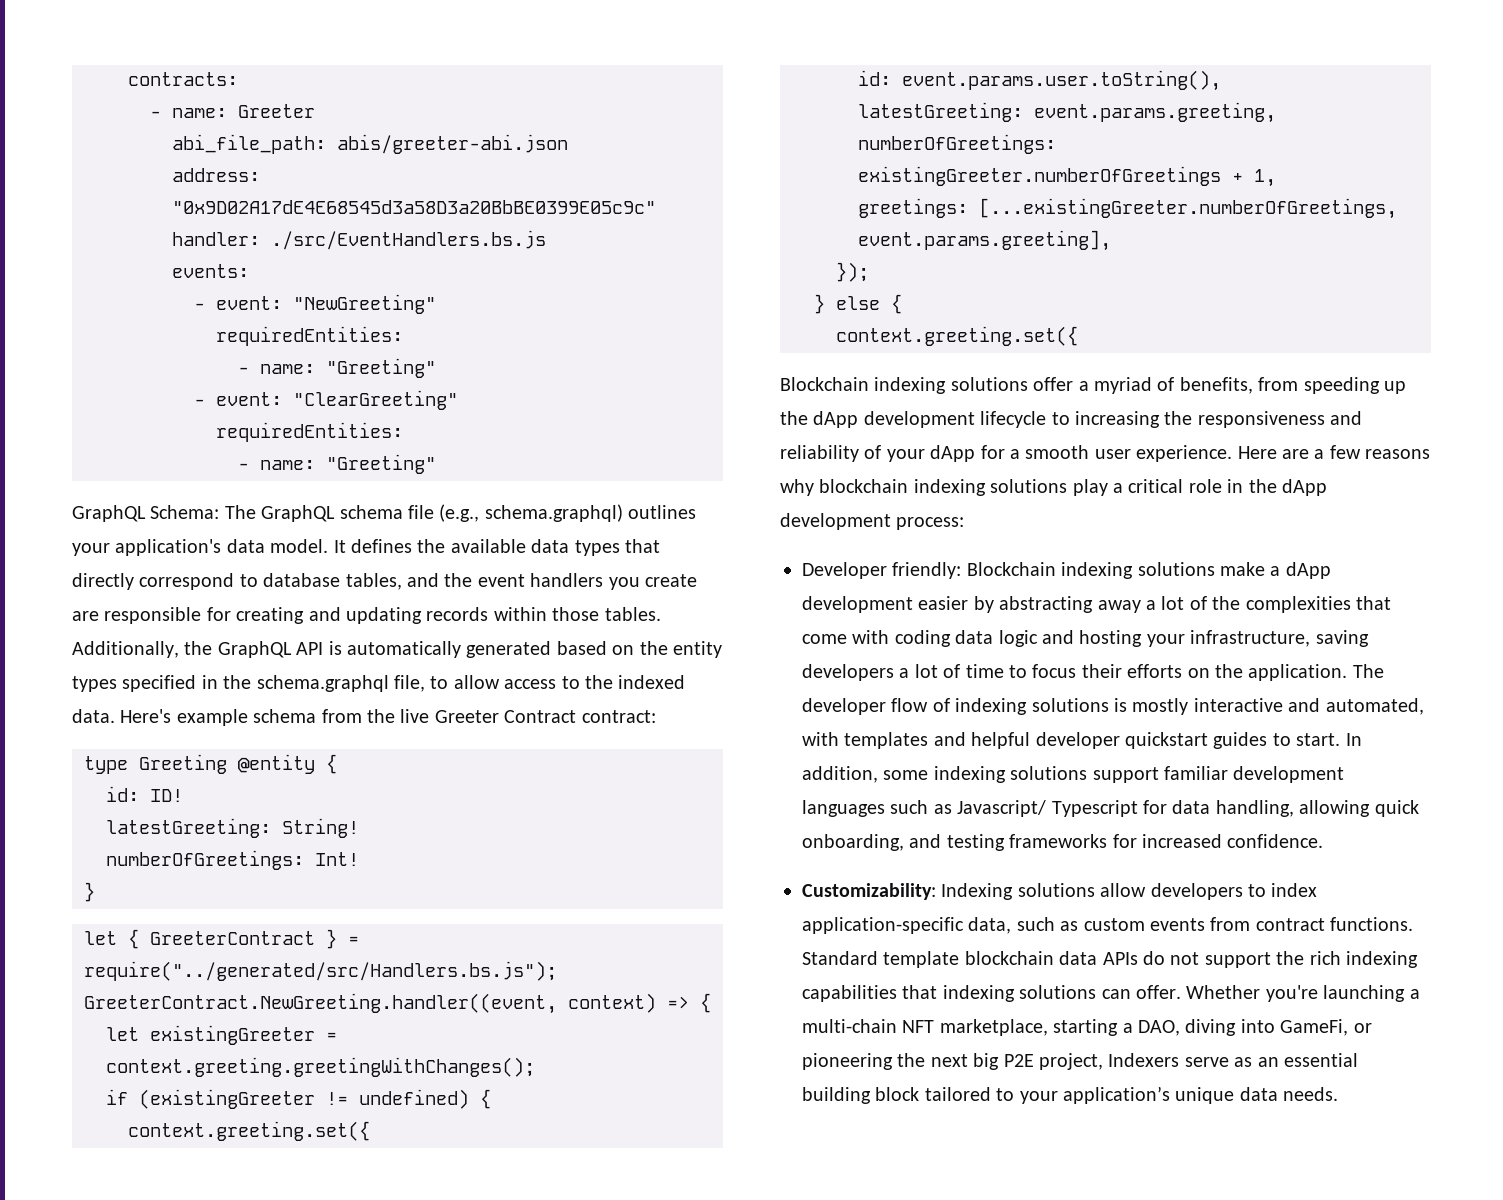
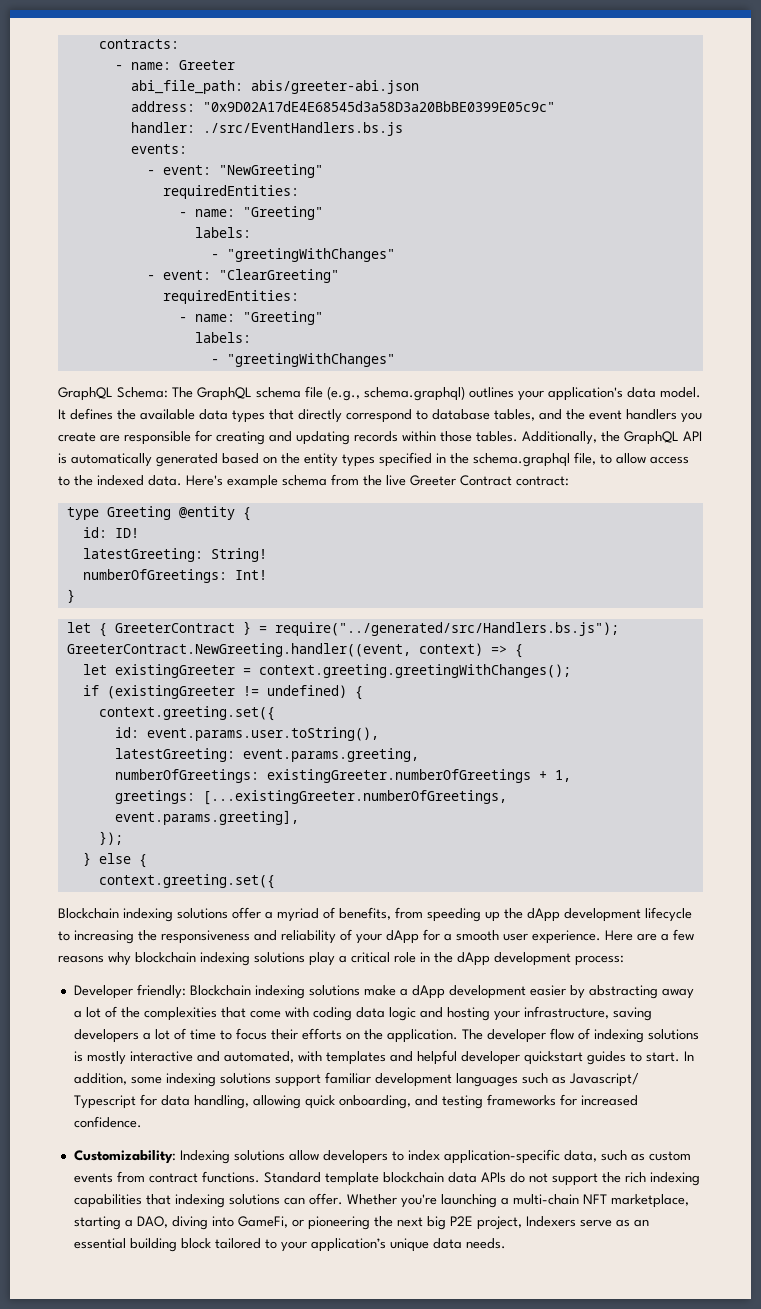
(436, 368) none -> [194,227,251,238] [210,248,395,262] // labels: // - "greetingWithChanges"
(436, 464) none -> [194,332,251,343] [210,353,395,367] // labels: // - "greetingWithChanges"

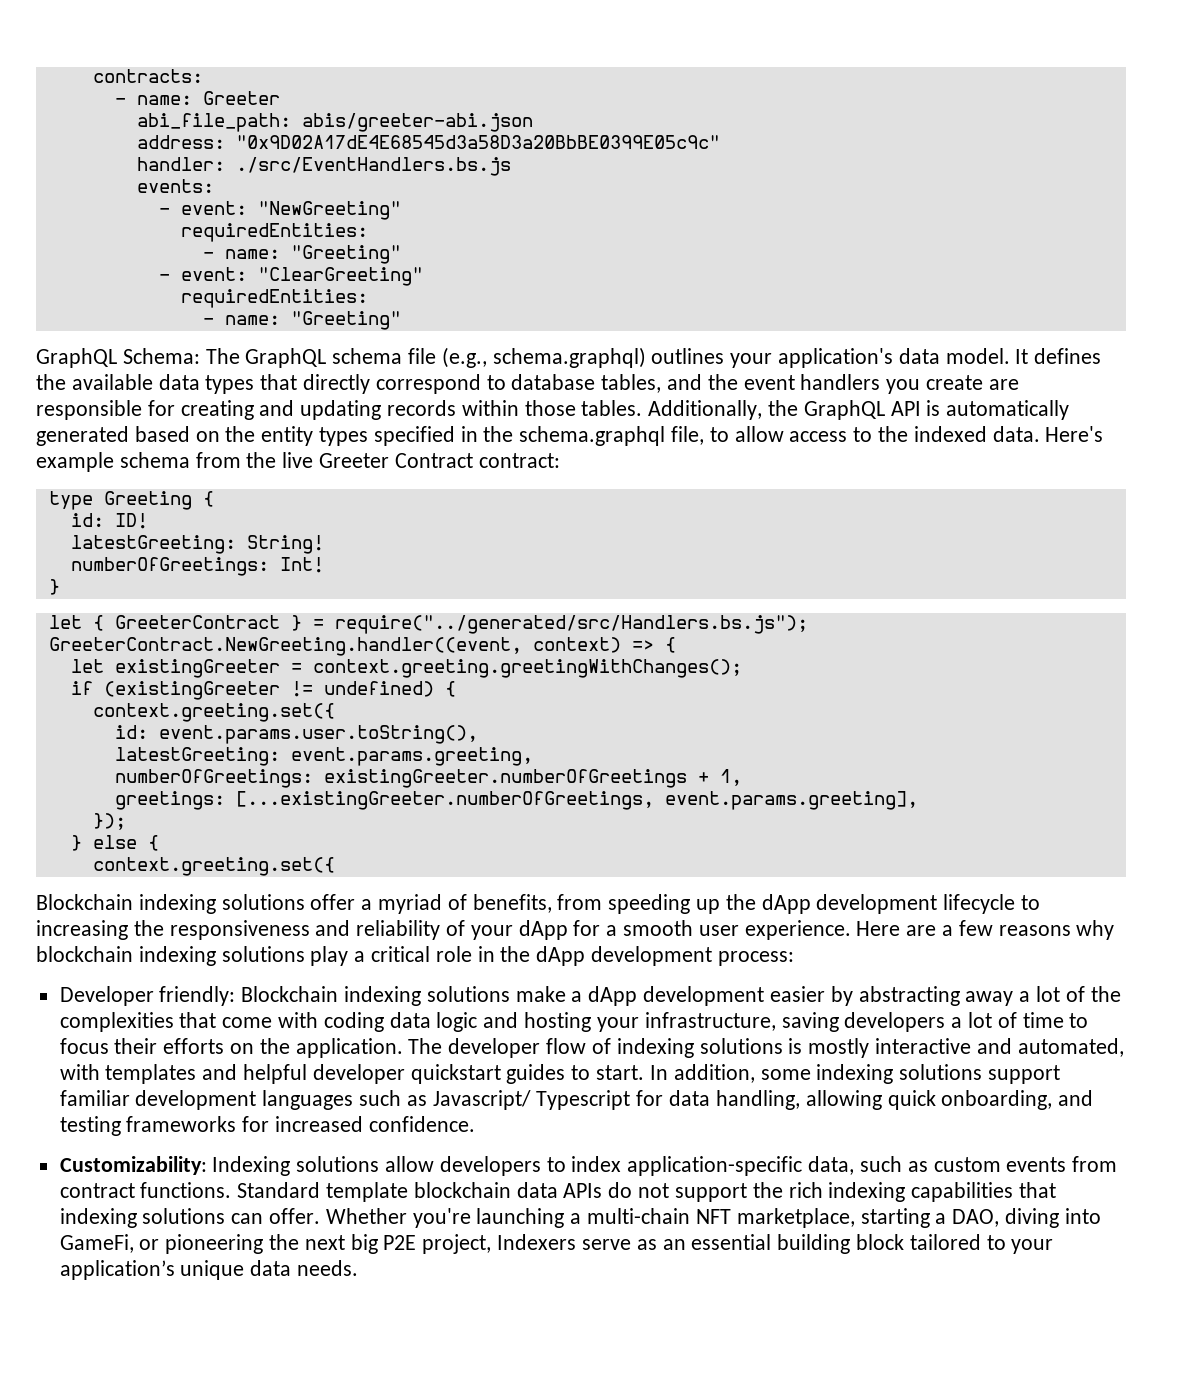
[194,227,251,238] [210,248,395,262] // labels: // - "greetingWithChanges" -> (401, 254) none
[194,332,251,343] [210,353,395,367] // labels: // - "greetingWithChanges" -> (401, 320) none
[178,506,235,520] @entity -> (192, 500) none

